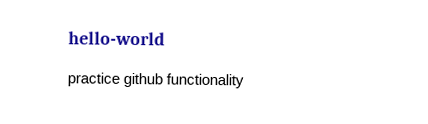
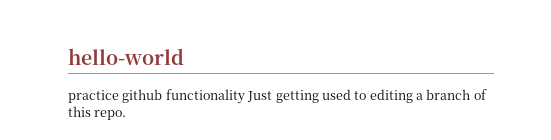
(245, 81) none -> [247,89,487,103] [68,106,127,120] Just getting used to editing a branch of this repo.

